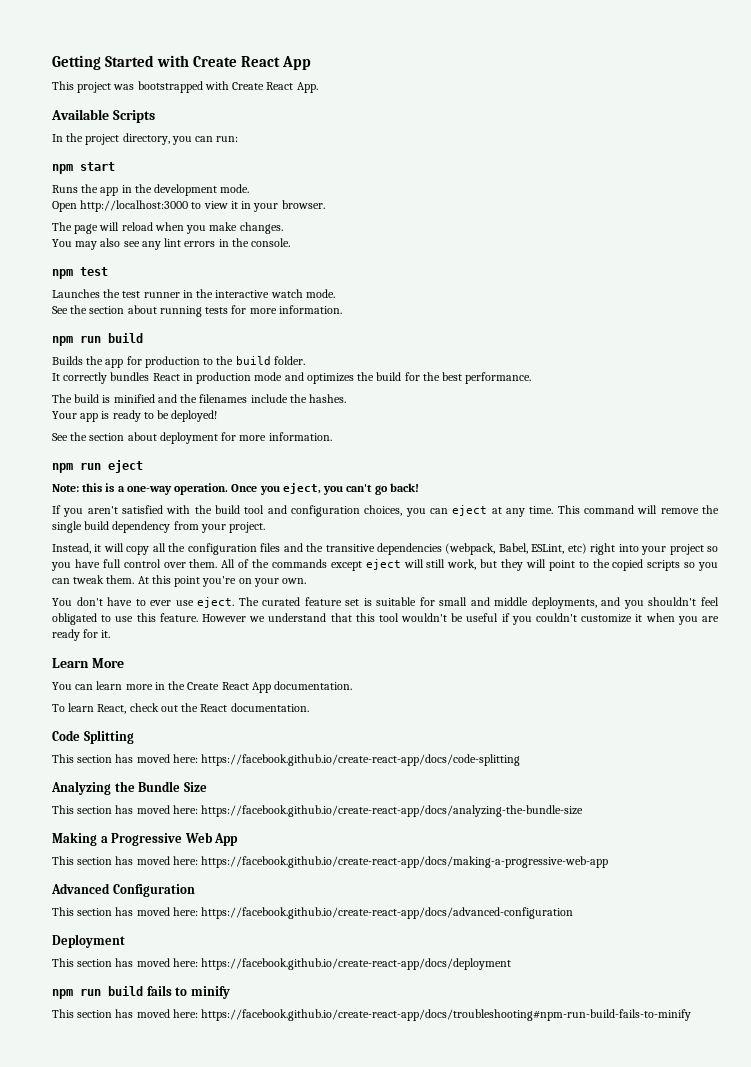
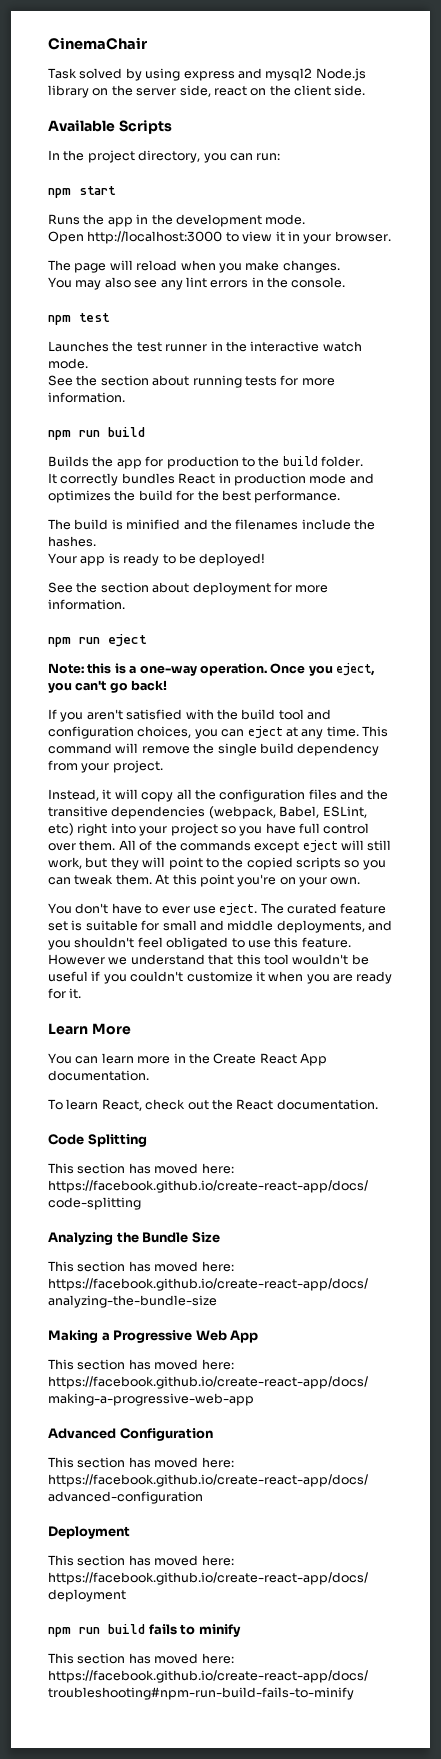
[52,55,312,70] [52,81,318,93] Getting Started with Create React App // This project was bootstrapped with Create React App. -> [48,37,147,50] [48,68,366,81] [48,85,366,98] CinemaChair // Task solved by using express and mysql2 Node.js library on the server side, react on the client side.

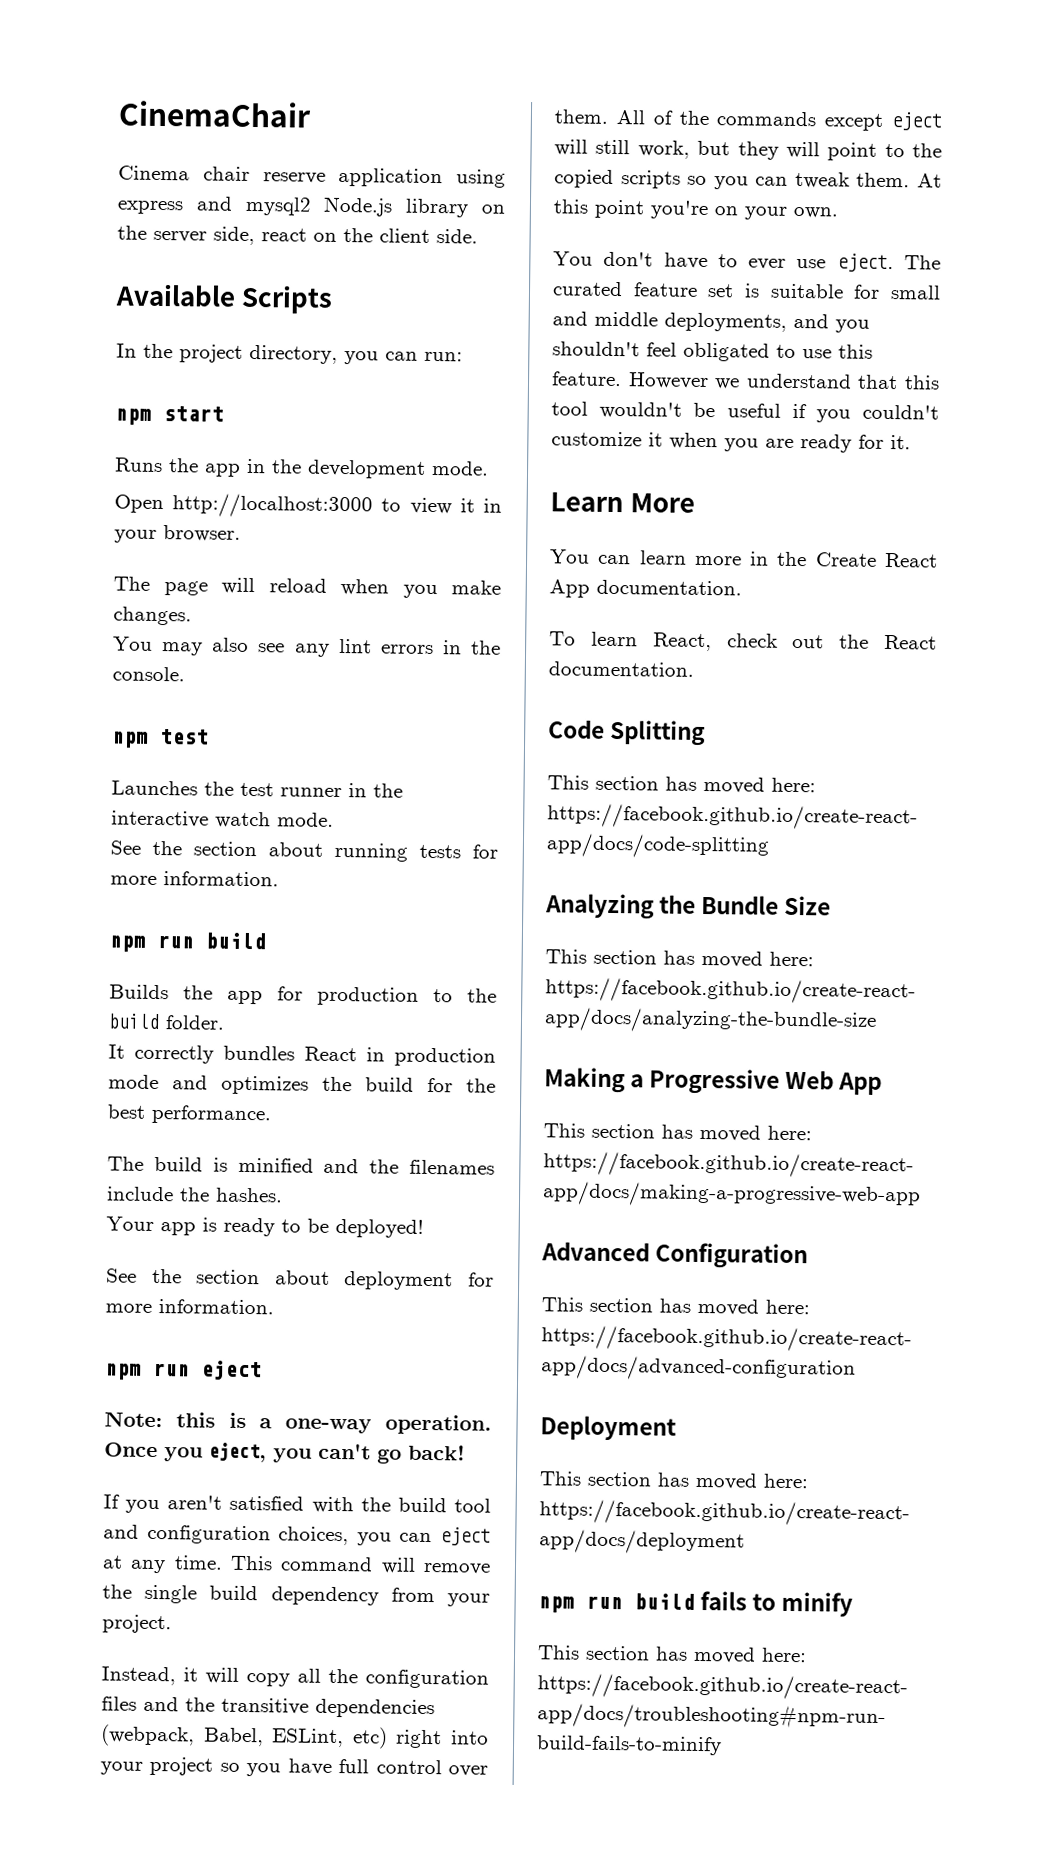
[48,68,142,81] Task solved by -> [118,165,444,188] Cinema chair reserve application

